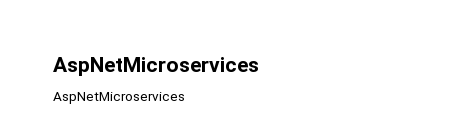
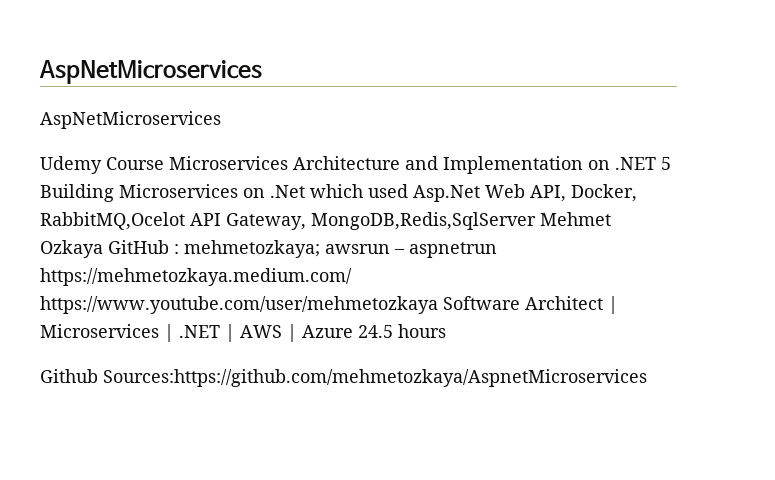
(185, 98) none -> [40,156,671,174] [40,184,637,202] [40,212,611,230] [40,240,497,258] [40,268,352,286] [40,296,618,314] [40,324,446,342] [40,369,647,387] // Udemy Course Microservices Architecture and Implementation on .NET 5 Building Microservices on .Net which used Asp.Net Web API, Docker, RabbitMQ,Ocelot API Gateway, MongoDB,Redis,SqlServer Mehmet Ozkaya GitHub : mehmetozkaya; awsrun – aspnetrun https://mehmetozkaya.medium.com/ https://www.youtube.com/user/mehmetozkaya Software Architect | Microservices | .NET | AWS | Azure 24.5 hours // Github Sources:https://github.com/mehmetozkaya/AspnetMicroservices

